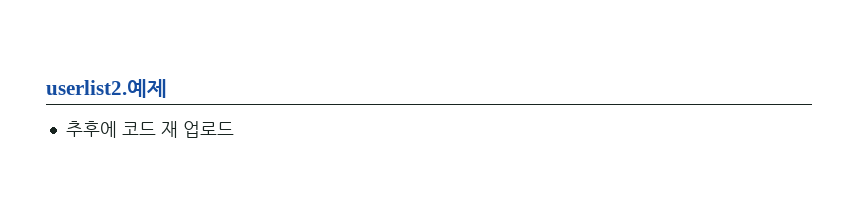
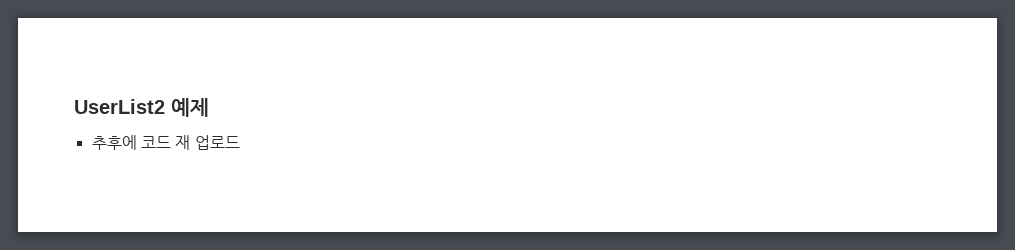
[46,79,167,98] userlist2.예제 -> [74,98,209,117] UserList2 예제

